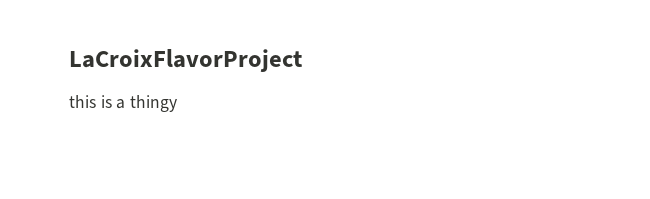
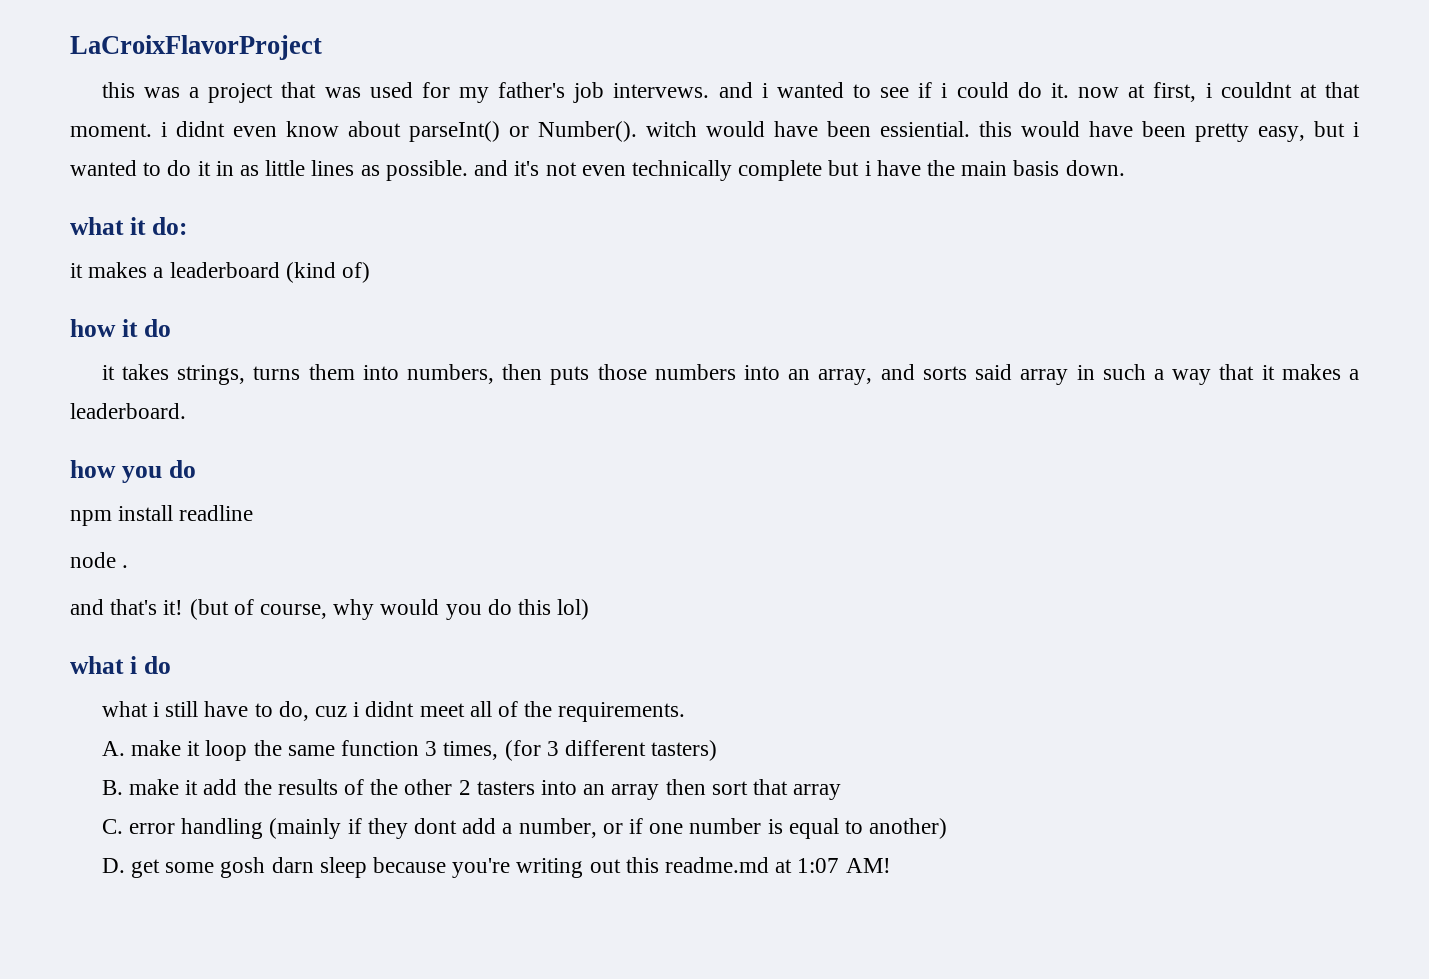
[100,95,178,112] is a thingy -> [143,82,1360,103] [70,121,1359,142] [70,160,1125,181] [70,217,187,235] [70,262,371,283] [70,319,171,337] [101,364,1359,385] [70,403,186,419] [70,460,196,483] [70,505,254,526] [70,552,129,568] [70,599,590,620] [70,656,171,674] [101,701,686,722] [101,740,718,761] [101,779,842,800] [101,818,948,839] [101,857,891,878] was a project that was used for my father's job intervews. and i wanted to see if i could do it. now at first, i couldnt at that moment. i didnt even know about parseInt() or Number(). witch would have been essiential. this would have been pretty easy, but i wanted to do it in as little lines as possible. and it's not even technically complete but i have the main basis down. // what it do: // it makes a leaderboard (kind of) // how it do // it takes strings, turns them into numbers, then puts those numbers into an array, and sorts said array in such a way that it makes a leaderboard. // how you do // npm install readline // node . // and that's it! (but of course, why would you do this lol) // what i do // what i still have to do, cuz i didnt meet all of the requirements. // A. make it loop the same function 3 times, (for 3 different tasters) // B. make it add the results of the other 2 tasters into an array then sort that array // C. error handling (mainly if they dont add a number, or if one number is equal to another) // D. get some gosh darn sleep because you're writing out this readme.md at 1:07 AM!

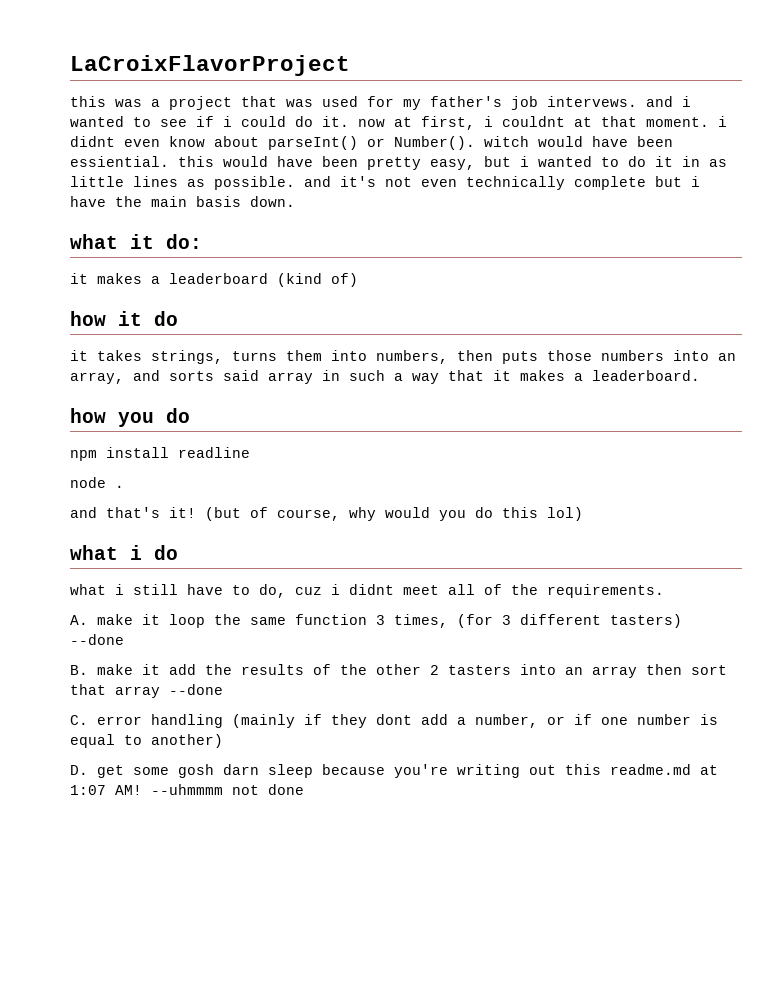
(718, 750) none -> [70,634,124,645] --done
(842, 792) none -> [169,684,223,695] --done
(891, 865) none -> [151,784,304,795] --uhmmmm not done

